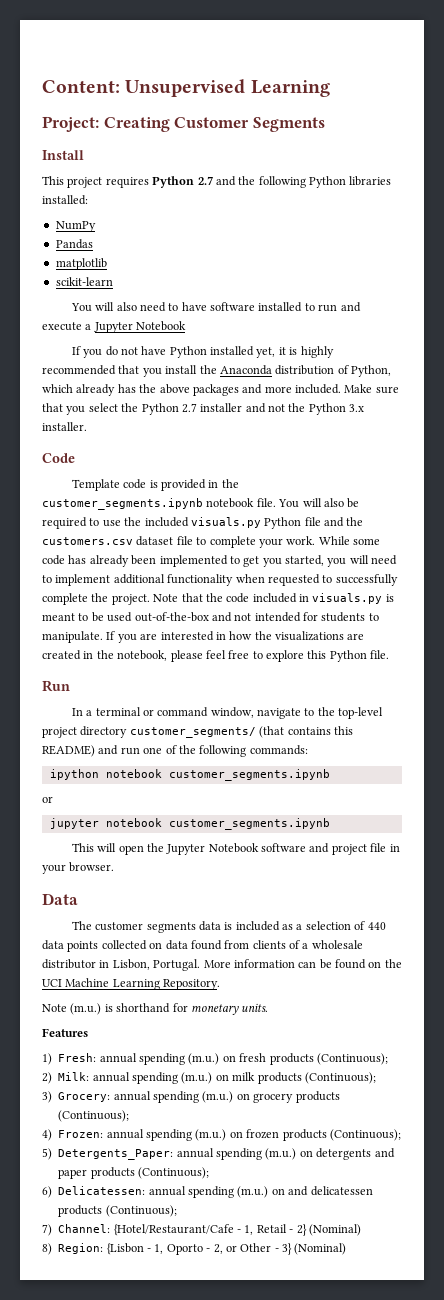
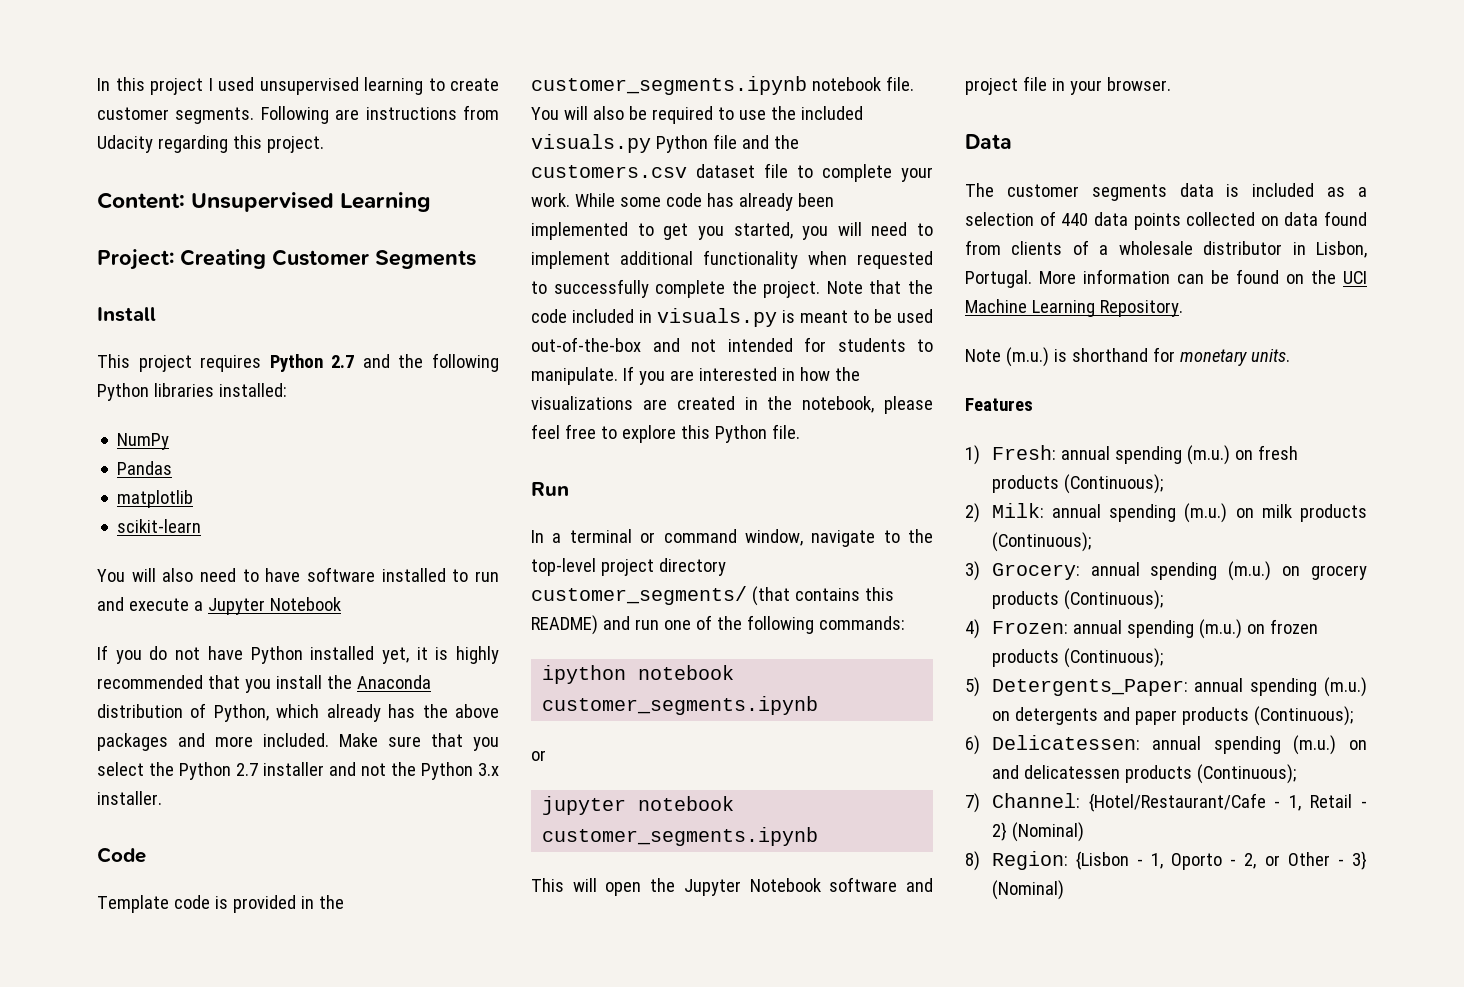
(42, 86) none -> [97,77,499,95] [97,105,499,124] [97,135,324,153] In this project I used unsupervised learning to create customer segments. Following are instructions from Udacity regarding this project. //

